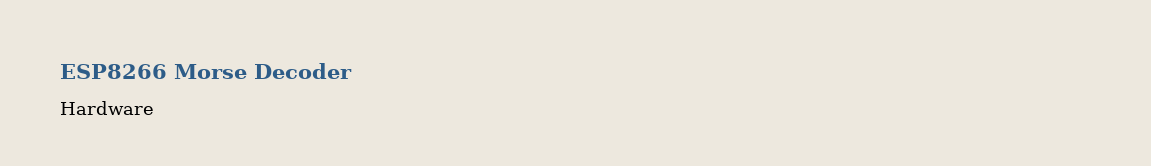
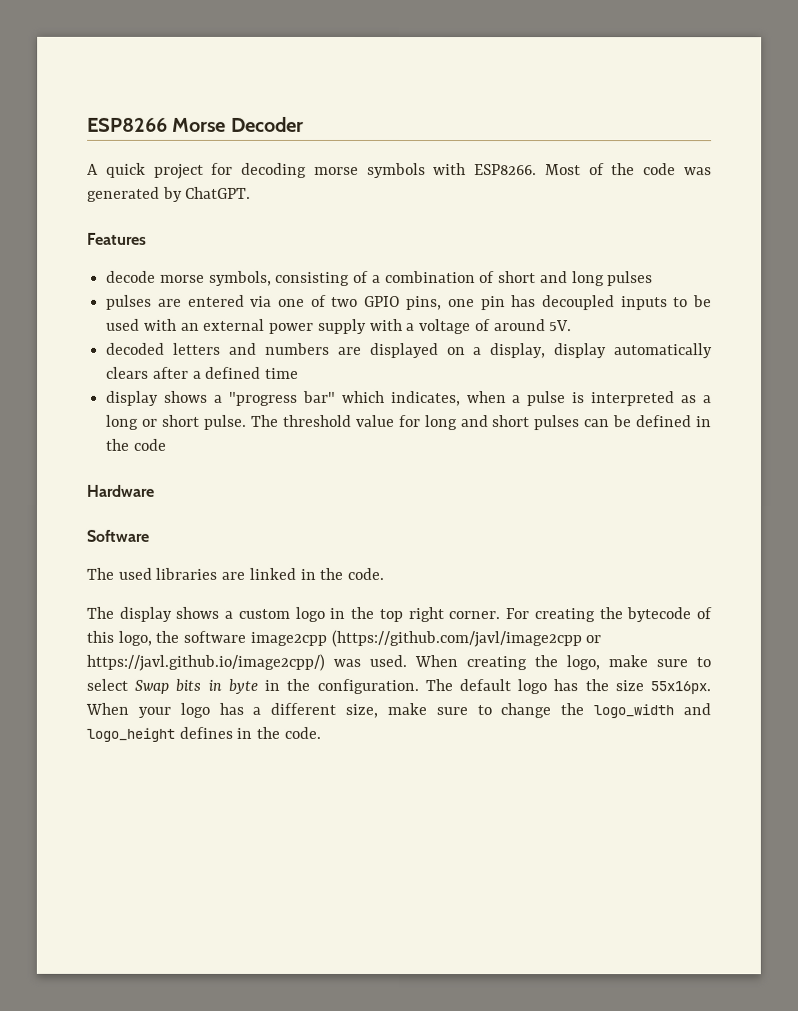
[60,101,154,115] Hardware -> [87,162,712,179] [87,186,252,202] [87,232,147,245] [106,270,654,287] [106,294,712,311] [106,318,573,335] [106,342,713,359] [106,366,300,379] [106,390,712,407] [106,414,712,431] [106,438,167,451] [87,484,155,497] [86,529,149,542] [86,567,385,580] [86,606,713,623] [86,629,602,648] [86,653,711,671] [86,678,711,695] [85,702,712,719] [86,726,321,742] A quick project for decoding morse symbols with ESP8266. Most of the code was generated by ChatGPT. // Features // decode morse symbols, consisting of a combination of short and long pulses // pulses are entered via one of two GPIO pins, one pin has decoupled inputs to be used with an external power supply with a voltage of around 5V. // decoded letters and numbers are displayed on a display, display automatically clears after a defined time // display shows a "progress bar" which indicates, when a pulse is interpreted as a long or short pulse. The threshold value for long and short pulses can be defined in the code // Hardware // Software // The used libraries are linked in the code. // The display shows a custom logo in the top right corner. For creating the bytecode of this logo, the software image2cpp (https://github.com/javl/image2cpp or https://javl.github.io/image2cpp/) was used. When creating the logo, make sure to select Swap bits in byte in the configuration. The default logo has the size 55x16px. When your logo has a different size, make sure to change the logo_width and logo_height defines in the code.

